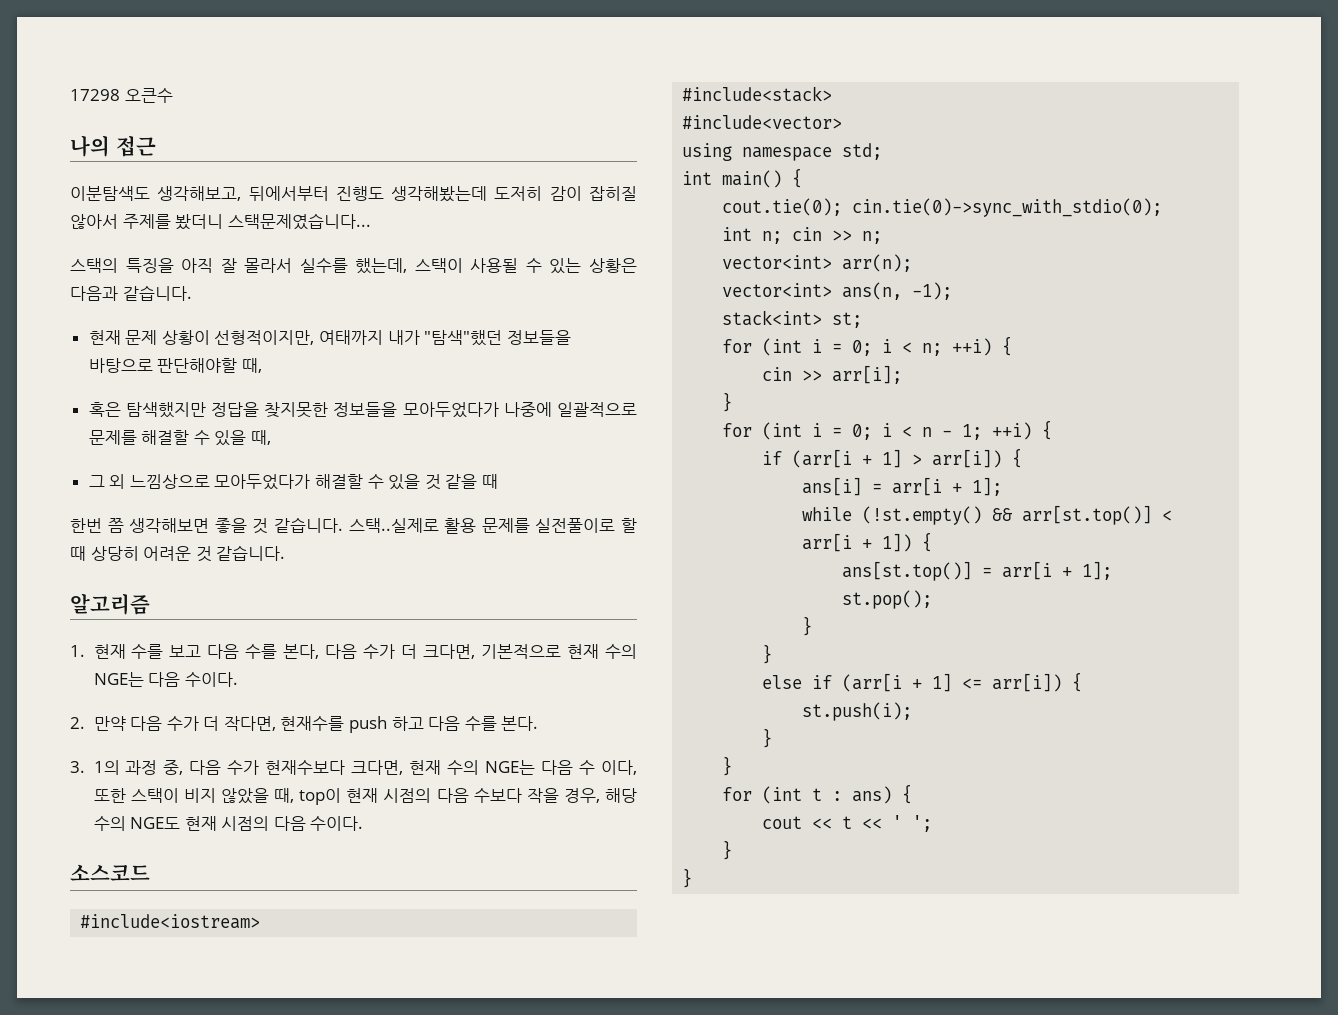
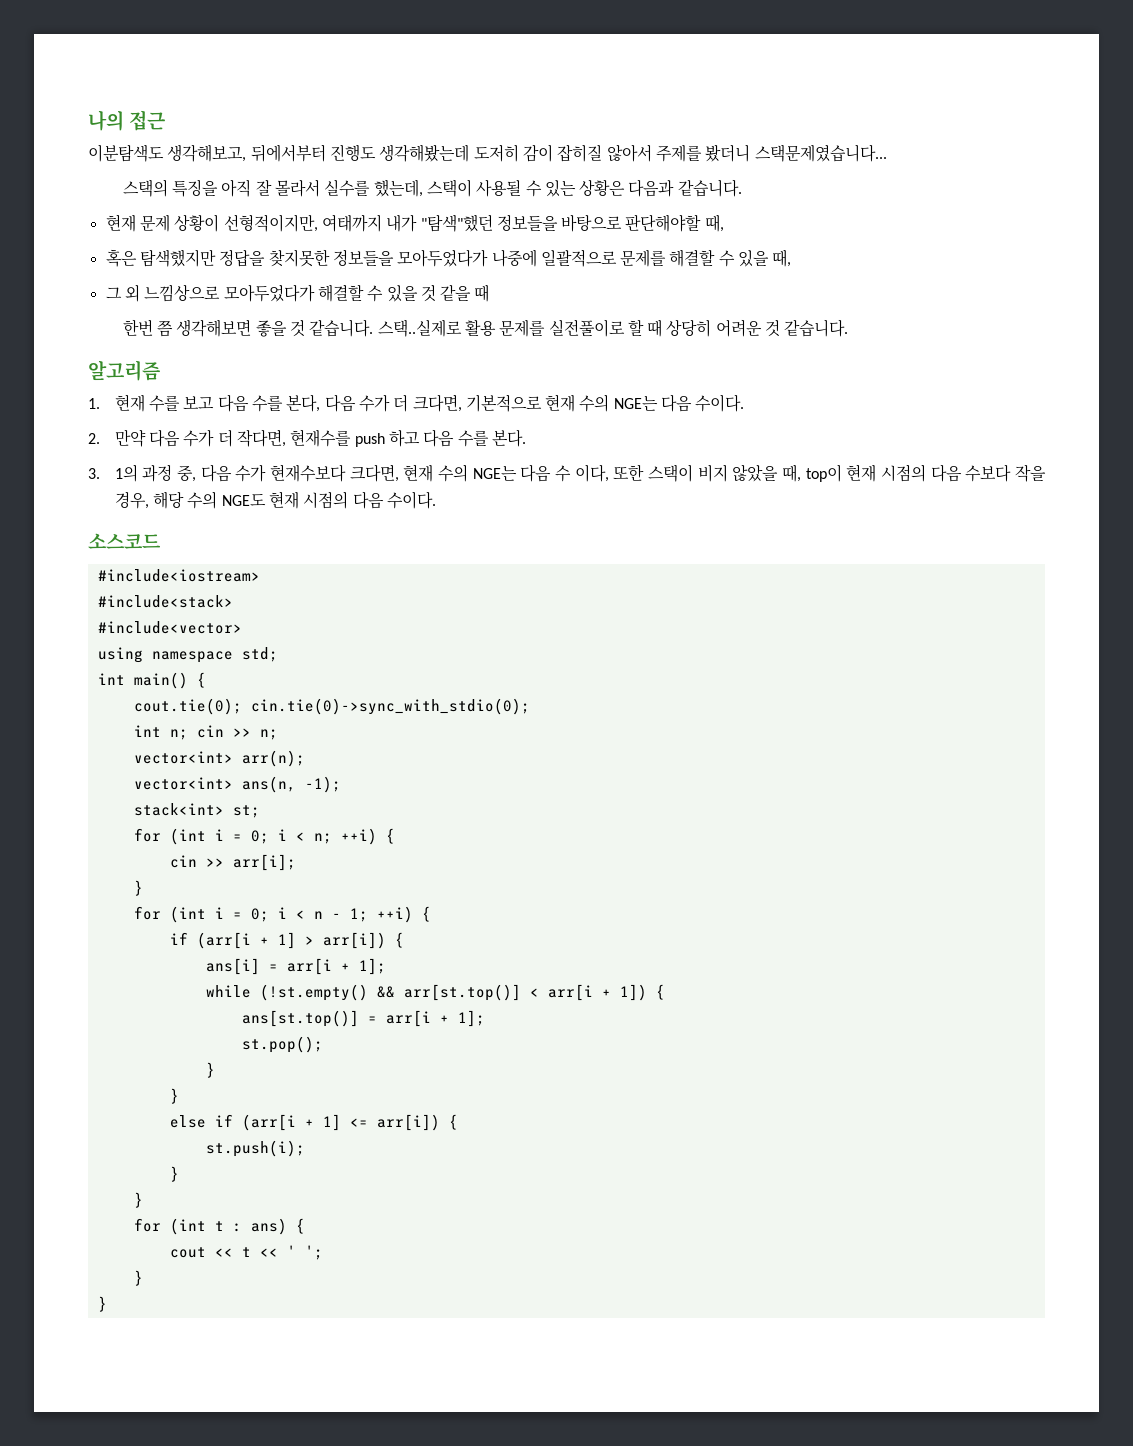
[70,88,173,103] 17298 오큰수 // -> (88, 120) none

